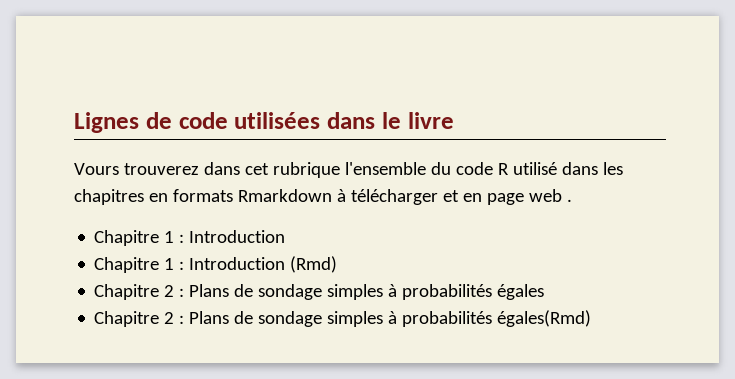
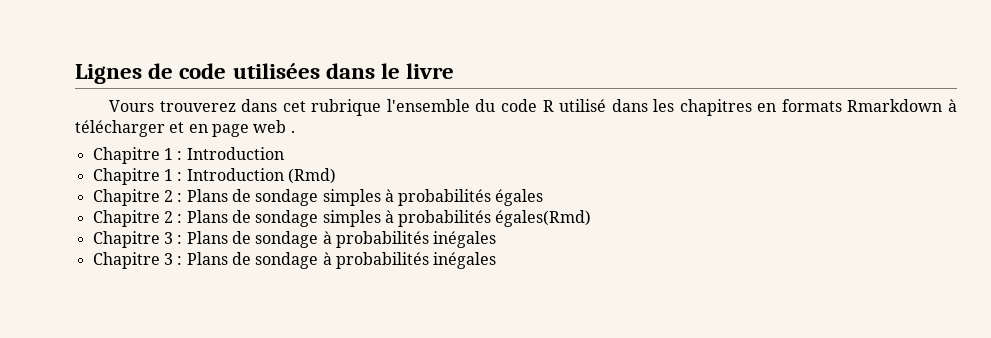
(592, 318) none -> [92,231,497,248] [92,252,497,269] // Chapitre 3 : Plans de sondage à probabilités inégales // Chapitre 3 : Plans de sondage à probabilités inégales

